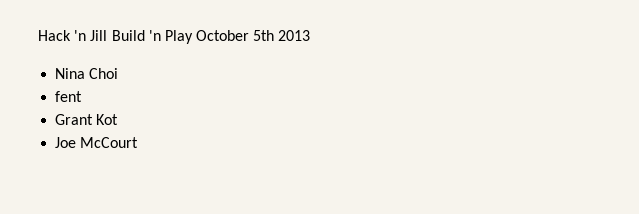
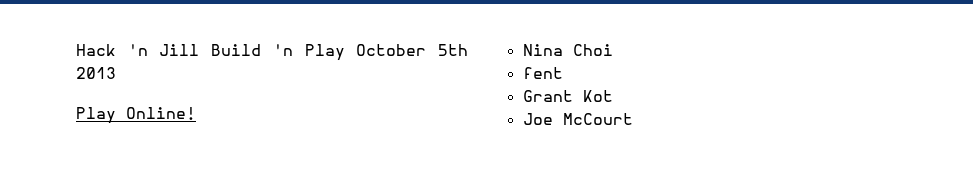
(311, 35) none -> [76,107,196,124] // Play Online!

